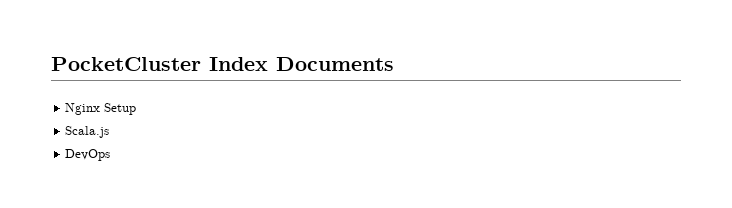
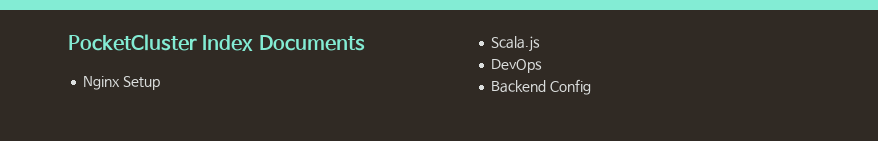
(111, 155) none -> [491,79,592,95] // Backend Config

